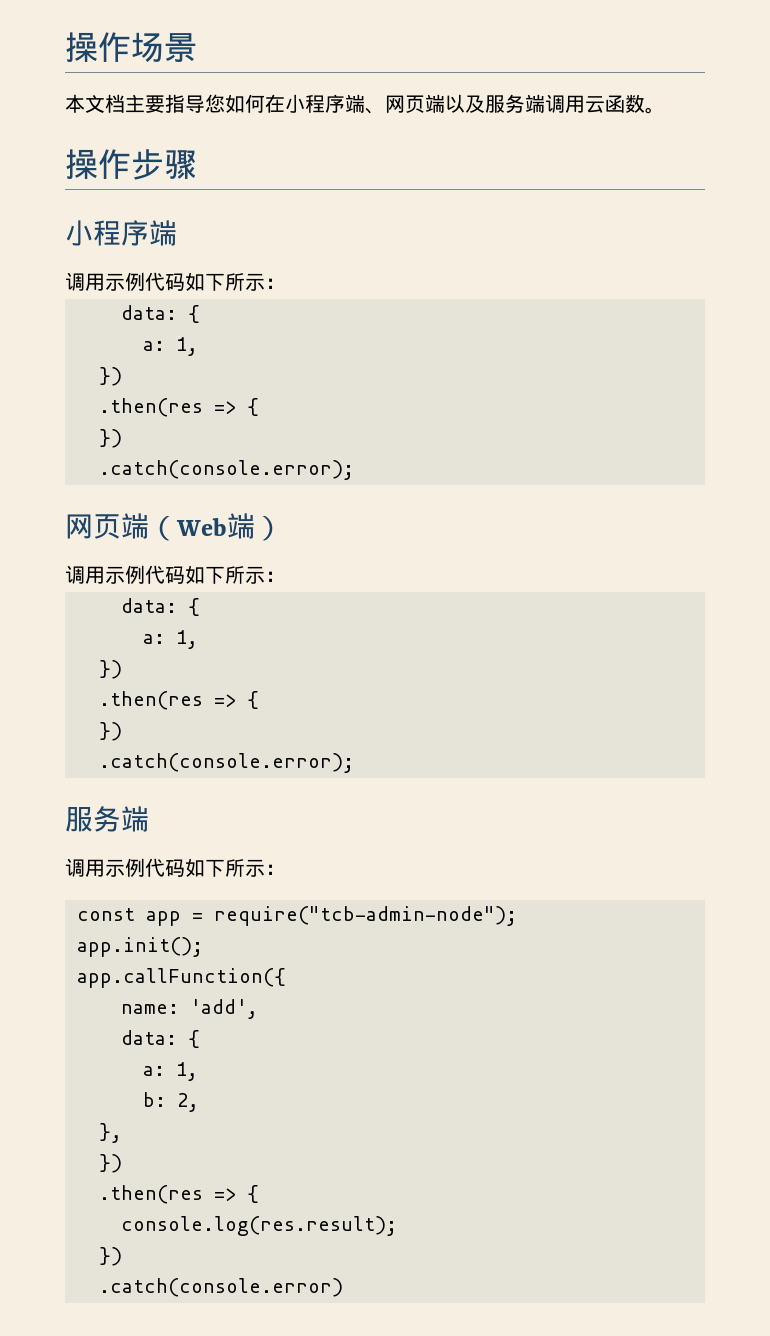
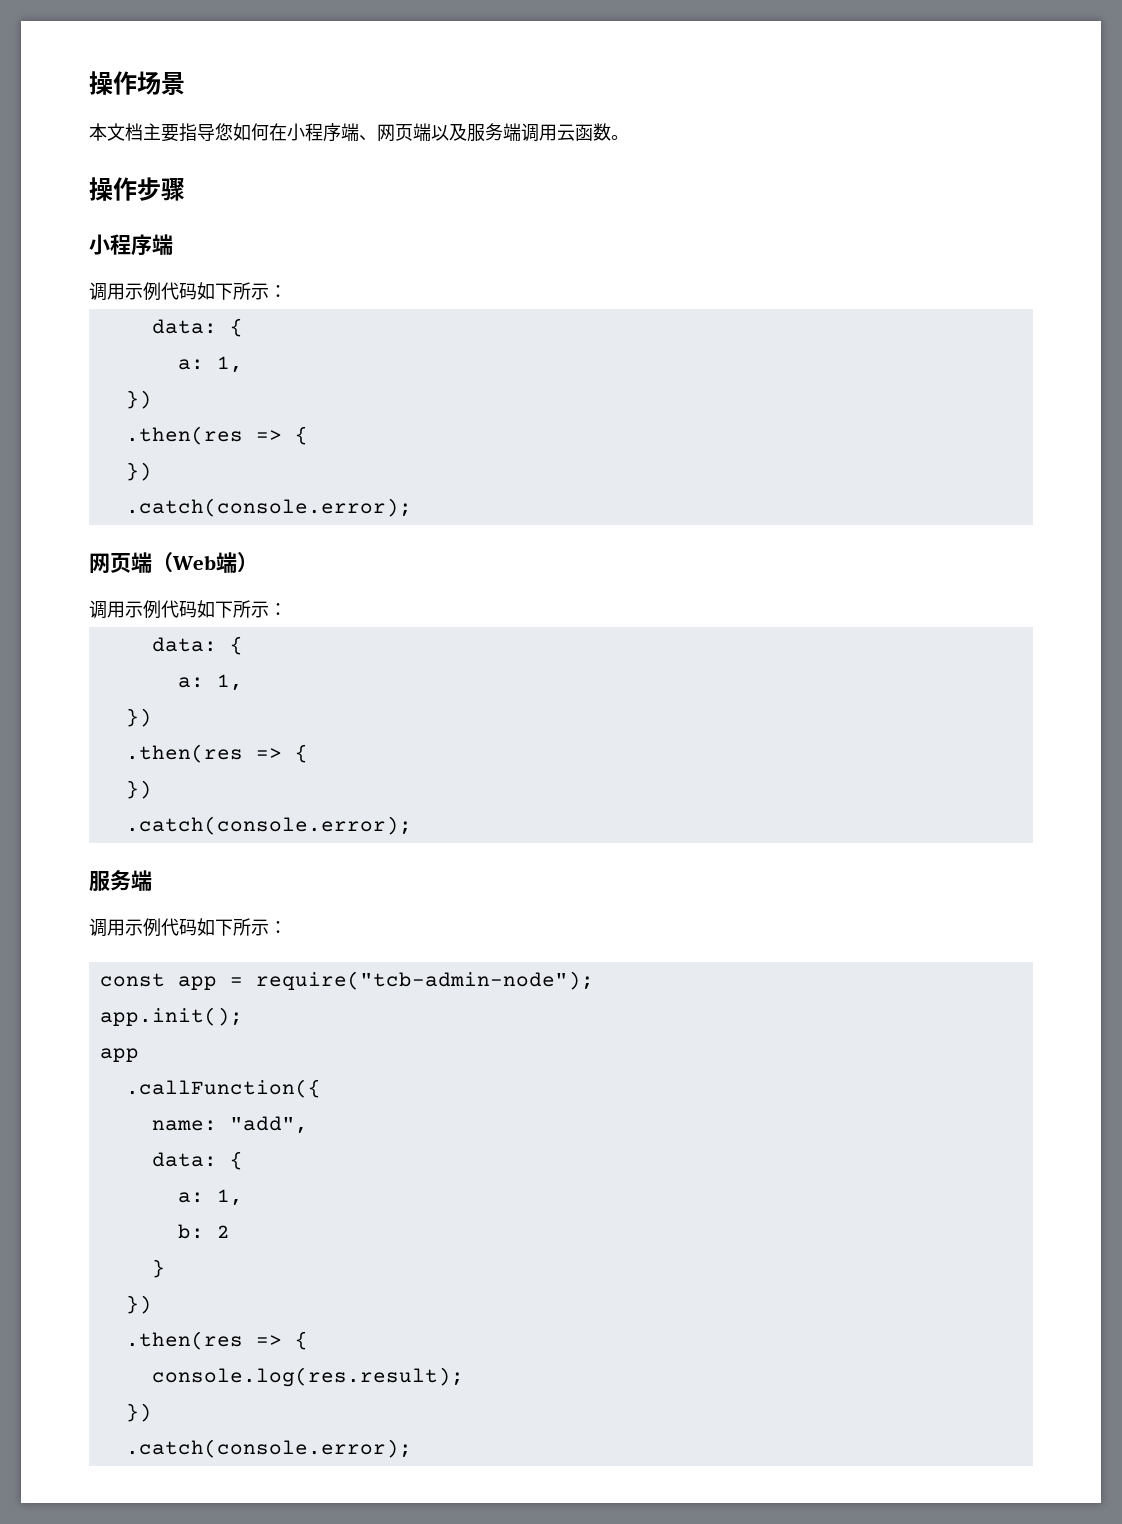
[77,968,286,988] app.callFunction({ -> [99,1048,139,1062] [125,1079,321,1098] app // .callFunction({
[190,999,258,1019] 'add', -> [229,1116,308,1134] "add",
[177,1093,199,1112] [99,1123,122,1143] 2, // }, -> [216,1225,230,1238] [151,1259,165,1278] 2 // }
[99,1278,343,1297] .catch(console.error) -> [125,1439,412,1458] .catch(console.error);

